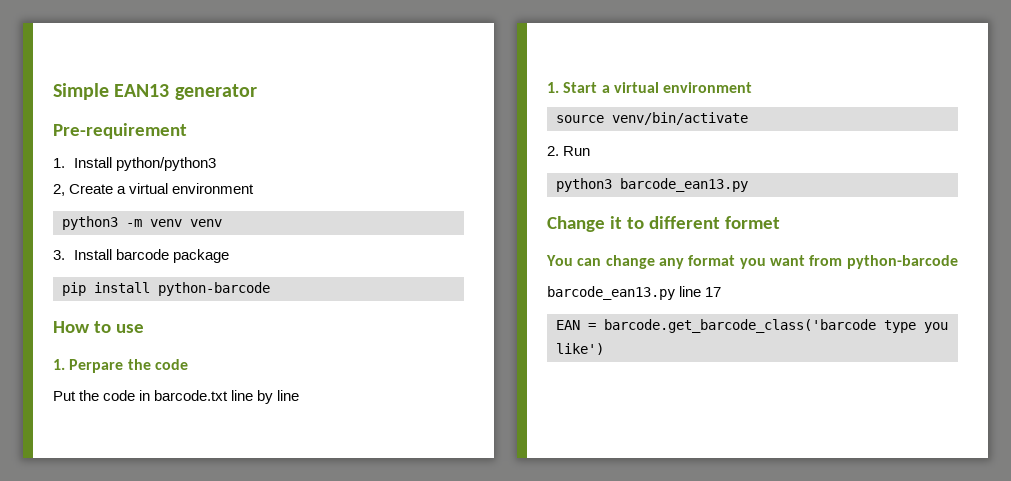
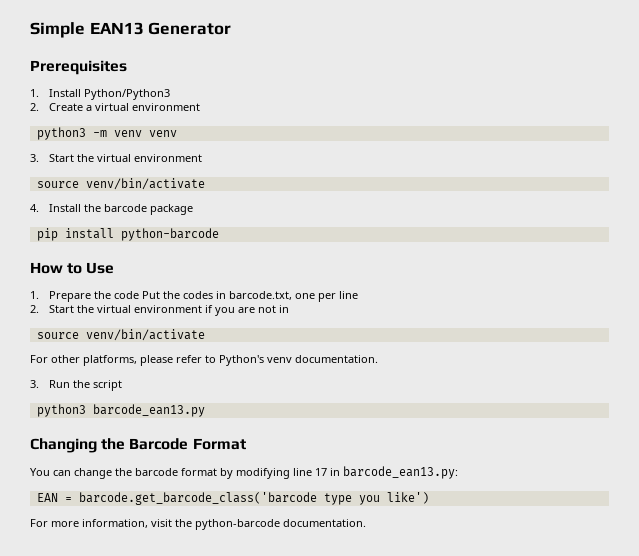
[174,84,257,100] [53,123,187,139] generator // Pre-requirement -> [148,22,232,35] [30,60,127,75] Generator // Prerequisites
[116,157,217,171] [53,184,65,196] python/python3 // 2, -> [84,89,171,100] [30,103,39,111] Python/Python3 // 2.
[74,249,113,260] Install -> [49,154,203,162] [36,178,205,190] [30,204,102,212] Start the virtual environment // source venv/bin/activate // 4. Install the
[115,324,144,333] [53,359,188,373] use // 1. Perpare the code // -> [86,262,115,274] [30,291,140,302] Use // 1. Prepare the code
[103,390,300,404] [547,82,753,93] [556,112,748,125] [547,146,559,156] code in barcode.txt line by line // 1. Start a virtual environment // source venv/bin/activate // 2. -> [183,291,359,302] [30,305,290,316] [36,329,205,341] [30,355,378,366] [30,380,39,388] codes in barcode.txt, one per line // 2. Start the virtual environment if you are not in // source venv/bin/activate // For other platforms, please refer to Python's venv documentation. // 3.
(591, 151) none -> [73,380,123,391] the script
[547,216,780,232] [546,255,958,269] [547,286,675,300] Change it to different formet // You can change any format you want from python-barcode // barcode_ean13.py -> [30,438,246,453] [30,468,290,479] Changing the Barcode Format // You can change the barcode format by modifying
(722, 292) none -> [330,466,458,479] in barcode_ean13.py:
(604, 349) none -> [30,519,366,530] // For more information, visit the python-barcode documentation.

